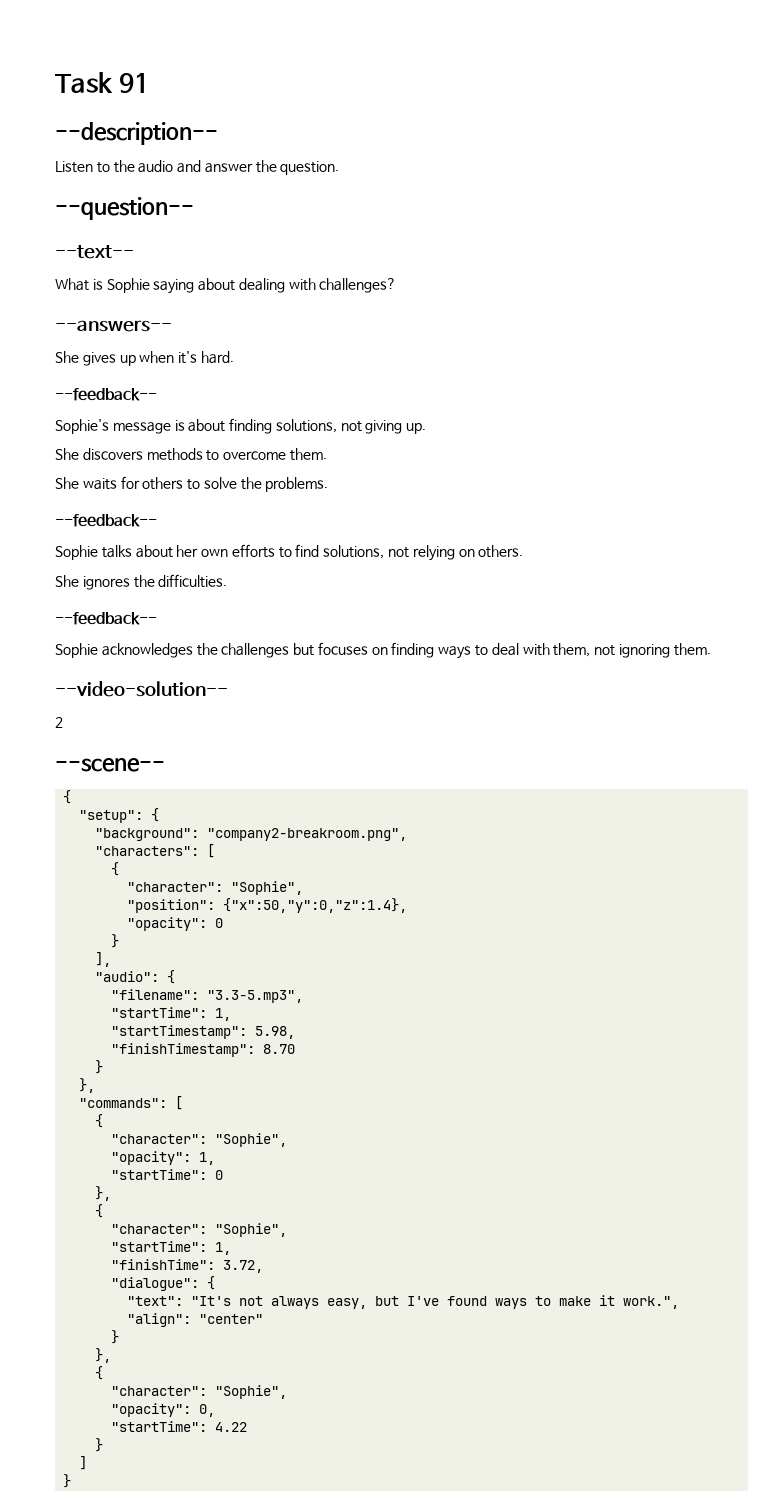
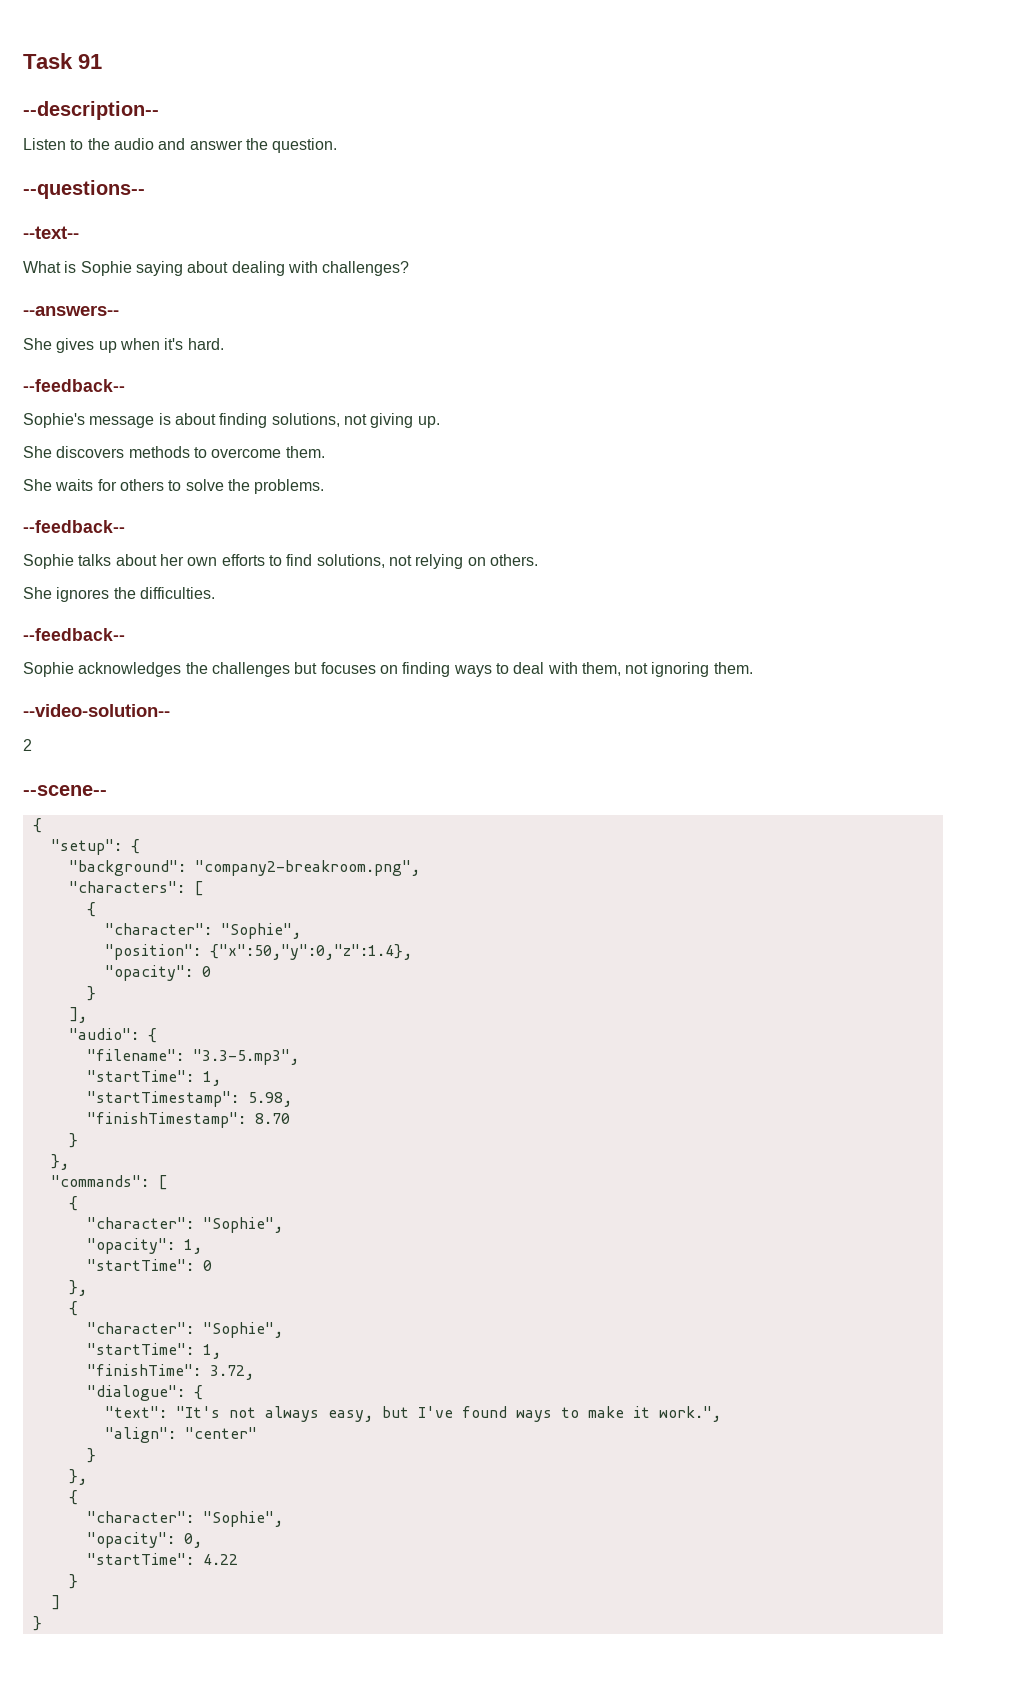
[55,197,194,220] --question-- -> [23,180,145,199] --questions--

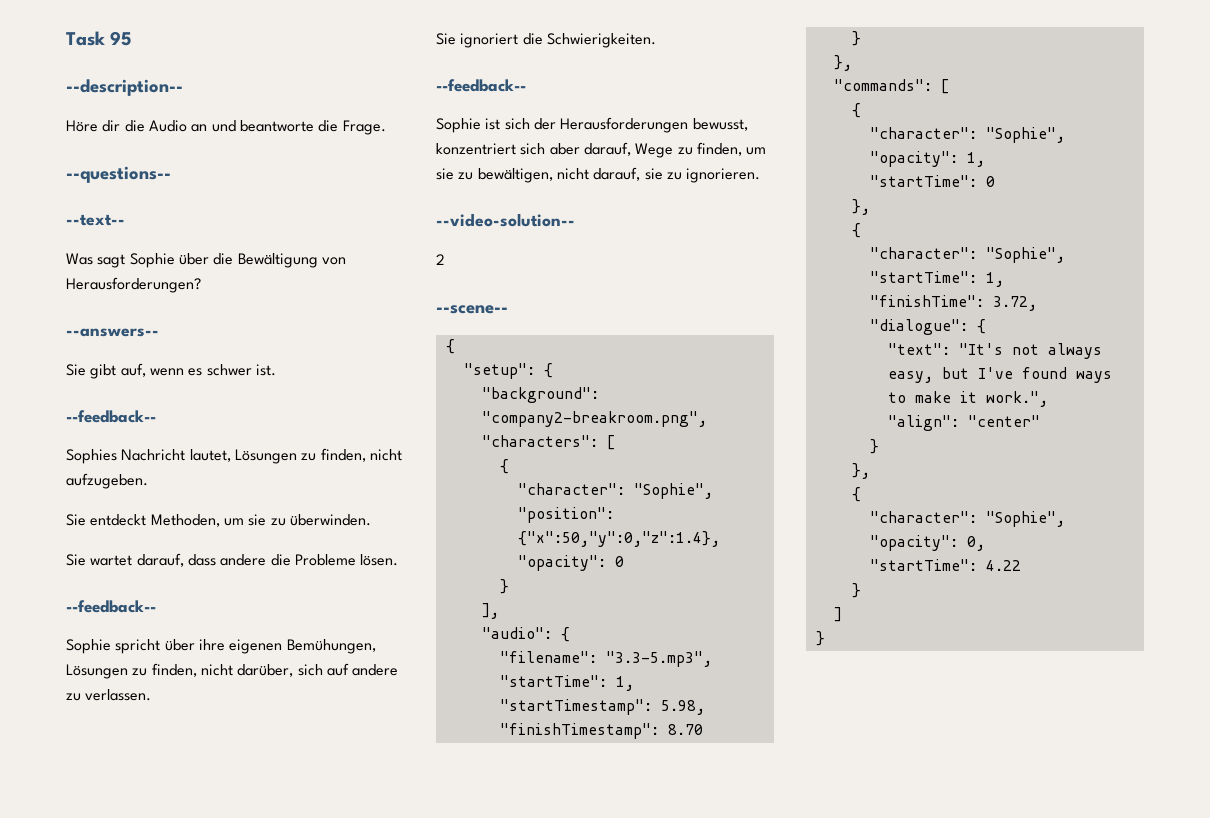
[78,54,102,69] 91 -> [110,31,133,46] 95
[23,138,338,153] [23,180,145,199] [23,226,79,239] [23,261,410,276] [23,305,119,316] [23,338,224,353] [23,379,125,392] [23,413,440,428] [23,446,325,458] [23,479,325,494] [23,520,125,533] [23,554,538,569] [23,587,215,602] [23,628,125,641] [23,662,753,677] Listen to the audio and answer the question. // --questions-- // --text-- // What is Sophie saying about dealing with challenges? // --answers-- // She gives up when it's hard. // --feedback-- // Sophie's message is about finding solutions, not giving up. // She discovers methods to overcome them. // She waits for others to solve the problems. // --feedback-- // Sophie talks about her own efforts to find solutions, not relying on others. // She ignores the difficulties. // --feedback-- // Sophie acknowledges the challenges but focuses on finding ways to deal with them, not ignoring them. -> [66,120,386,135] [66,166,171,183] [66,214,125,226] [66,253,346,268] [66,277,201,293] [66,328,159,337] [66,363,276,379] [66,410,156,423] [66,448,402,464] [66,473,148,489] [66,514,371,527] [66,553,399,567] [66,600,156,613] [66,639,376,654] [66,663,399,679] [66,689,152,701] [436,33,656,48] [436,79,526,92] [436,117,748,133] [436,142,767,158] [436,167,761,183] Höre dir die Audio an und beantworte die Frage. // --questions-- // --text-- // Was sagt Sophie über die Bewältigung von Herausforderungen? // --answers-- // Sie gibt auf, wenn es schwer ist. // --feedback-- // Sophies Nachricht lautet, Lösungen zu finden, nicht aufzugeben. // Sie entdeckt Methoden, um sie zu überwinden. // Sie wartet darauf, dass andere die Probleme lösen. // --feedback-- // Sophie spricht über ihre eigenen Bemühungen, Lösungen zu finden, nicht darüber, sich auf andere zu verlassen. // Sie ignoriert die Schwierigkeiten. // --feedback-- // Sophie ist sich der Herausforderungen bewusst, konzentriert sich aber darauf, Wege zu finden, um sie zu bewältigen, nicht darauf, sie zu ignorieren.

